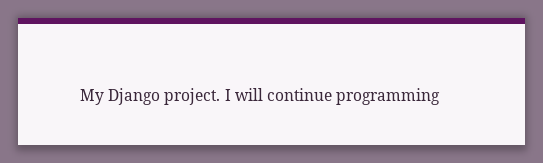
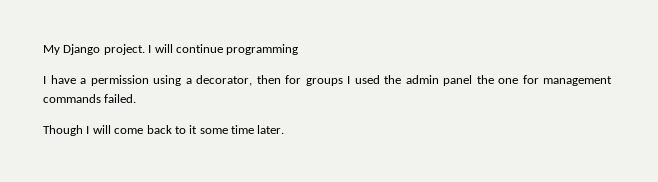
(441, 96) none -> [43,75,612,86] [43,94,137,103] [43,125,285,136] // I have a permission using a decorator, then for groups I used the admin panel the one for management commands failed. // Though I will come back to it some time later.

